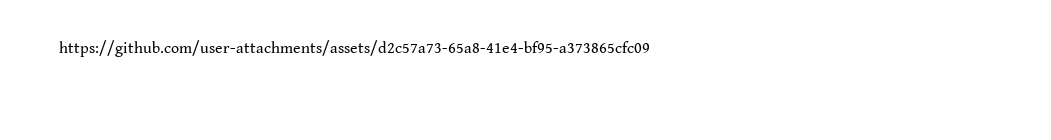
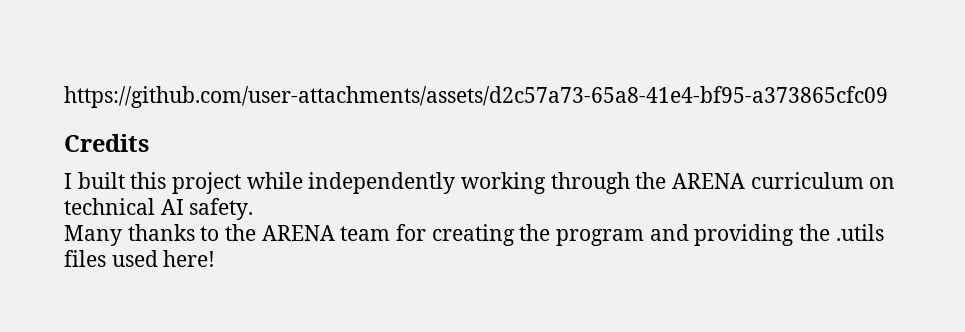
(650, 48) none -> [64,134,149,152] [64,172,896,194] [64,198,254,220] [64,224,884,246] [64,250,216,267] // Credits // I built this project while independently working through the ARENA curriculum on technical AI safety. // Many thanks to the ARENA team for creating the program and providing the .utils files used here!

